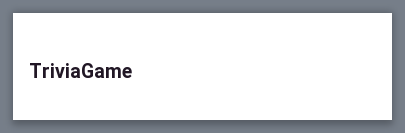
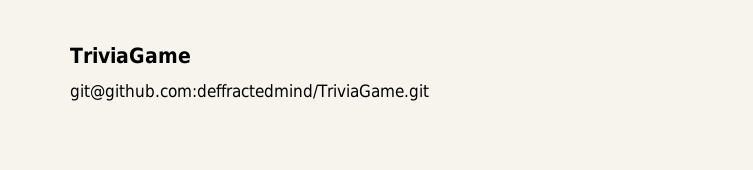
(132, 70) none -> [70,84,429,101] // git@github.com:deffractedmind/TriviaGame.git

